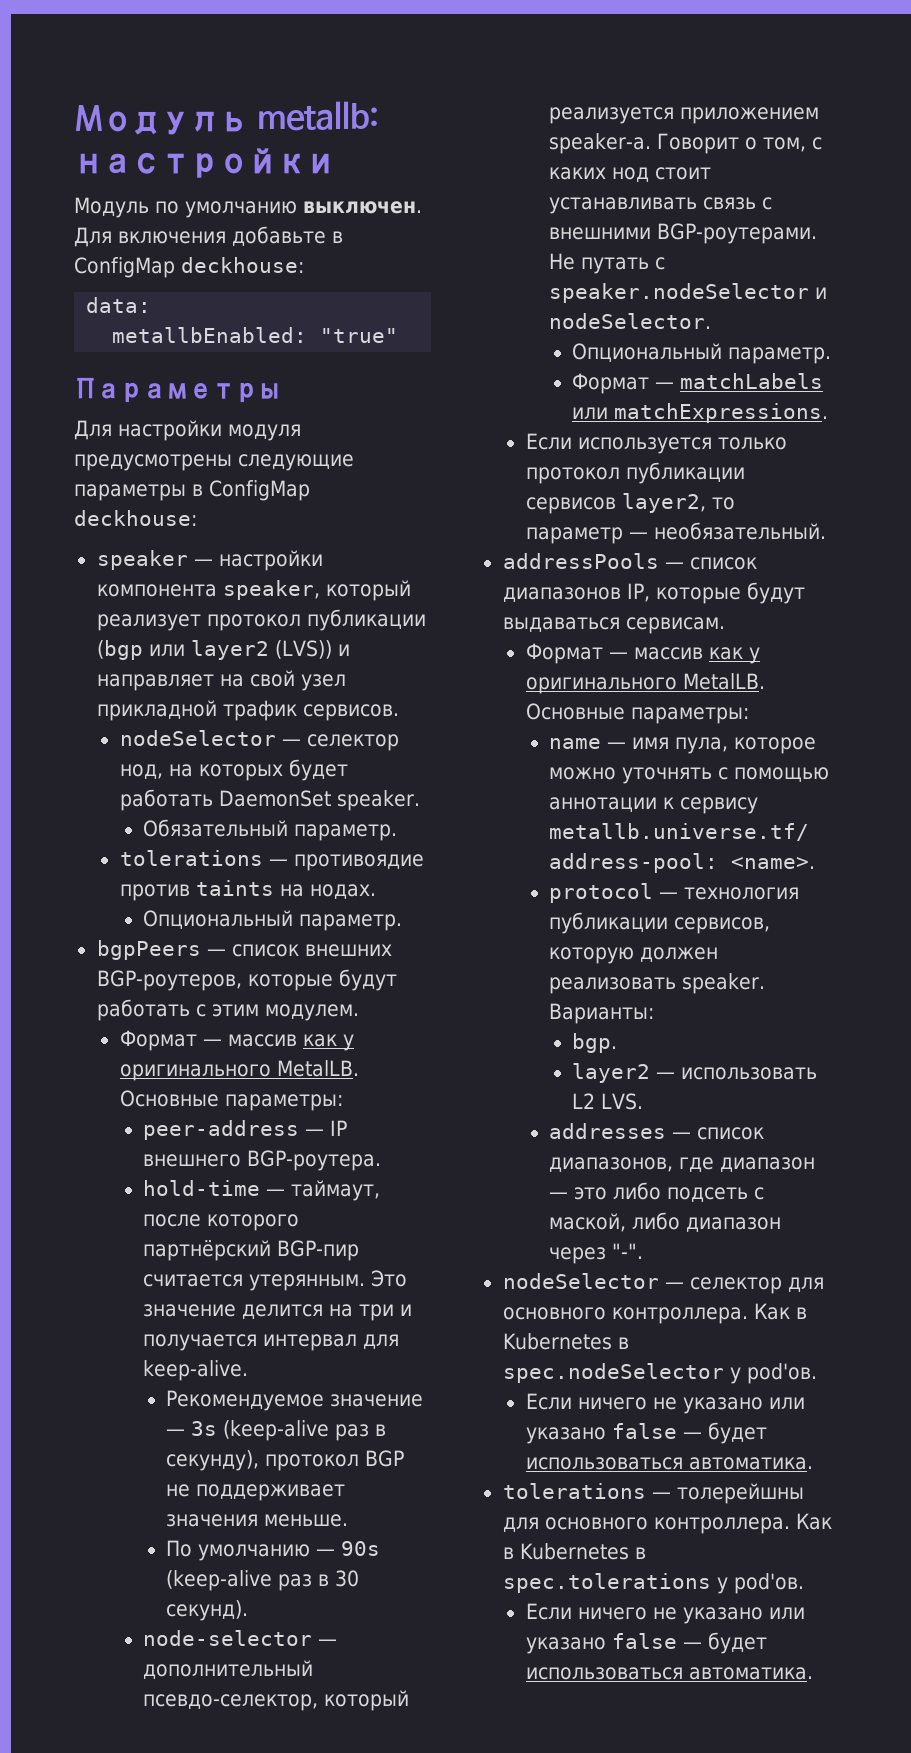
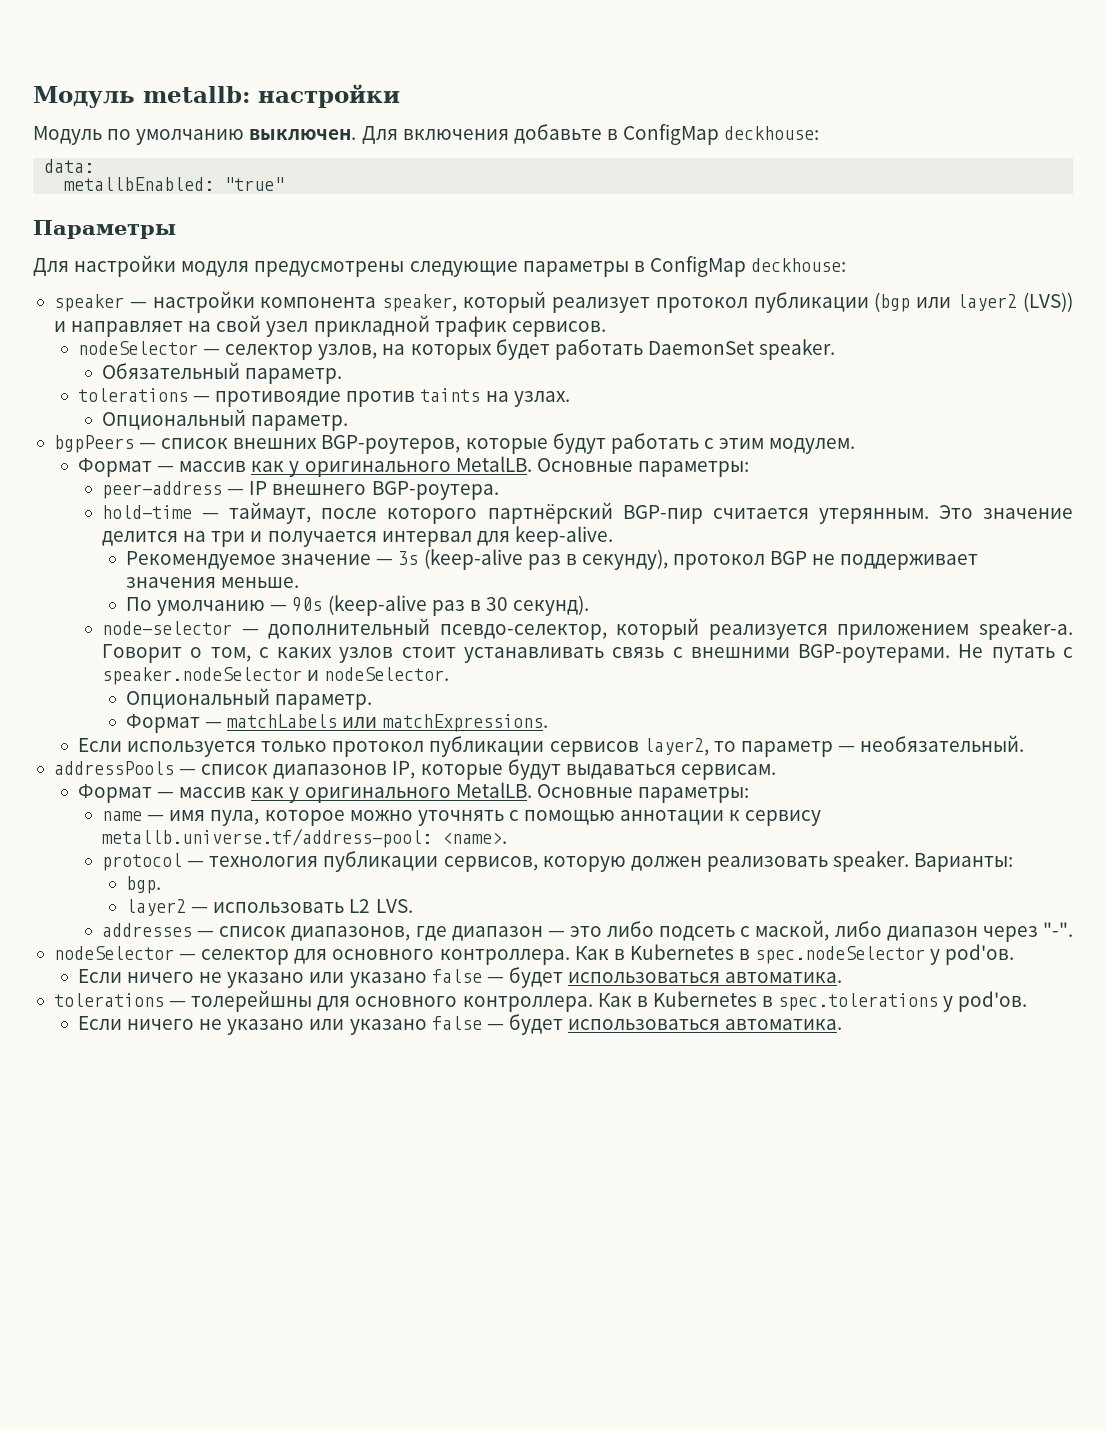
[119,764,163,779] нод, -> [318,344,378,360] узлов,
[309,884,376,899] нодах. -> [513,391,570,407] узлах.
[612,167,650,182] нод -> [339,647,394,663] узлов

